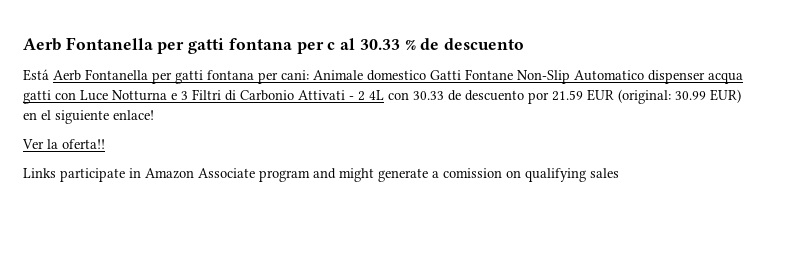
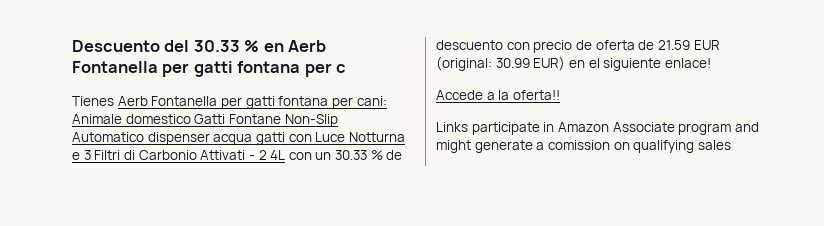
(23, 44) none -> [72,40,284,52] Descuento del 30.33 % en
[340,38,524,50] [23,69,49,81] al 30.33 % de descuento // Está -> [72,96,114,106] // Tienes
[413,90,549,104] 30.33 de descuento por -> [315,150,403,160] [436,40,655,53] un 30.33 % de descuento con precio de oferta de
[22,139,44,149] Ver -> [436,90,495,100] Accede a

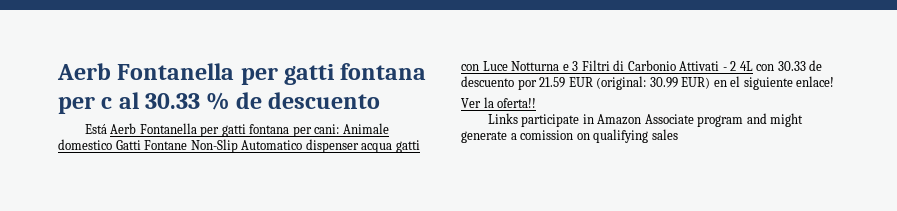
[72,40,284,52] Descuento del 30.33 % en -> (57, 71) none
[72,96,114,106] // Tienes -> [118,92,381,110] [84,124,107,134] al 30.33 % de descuento // Está
[315,150,403,160] [436,40,655,53] un 30.33 % de descuento con precio de oferta de -> [777,60,823,71] [461,76,537,90] 30.33 de descuento por
[436,90,495,100] Accede a -> [461,98,481,108] Ver

